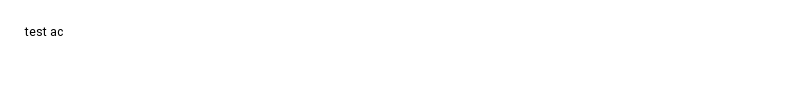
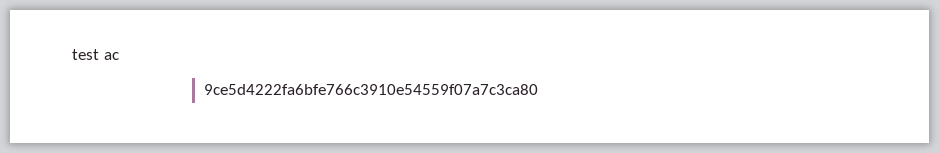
(64, 32) none -> [204,84,539,95] // 9ce5d4222fa6bfe766c3910e54559f07a7c3ca80

